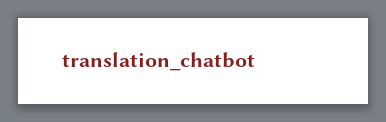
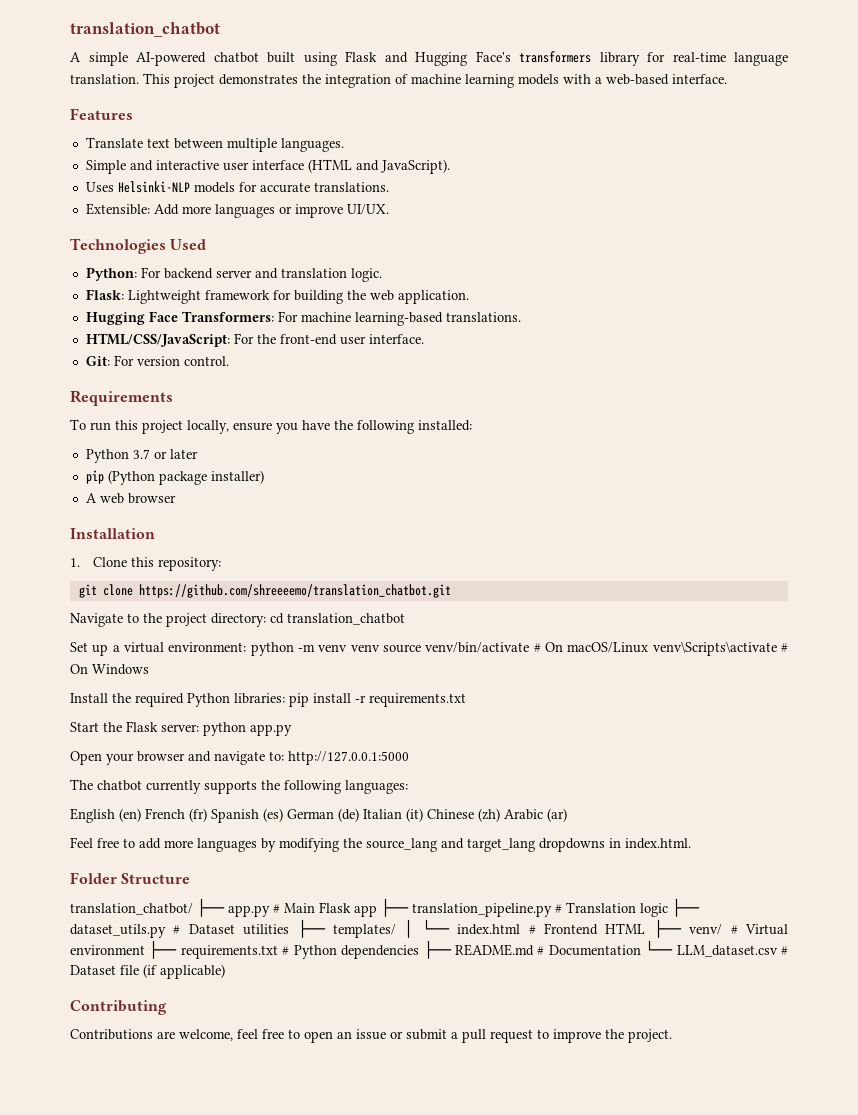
[62,52,255,71] translation_chatbot -> [70,22,220,37] [70,51,788,66] [70,73,727,88] [70,108,133,120] [85,137,344,152] [85,159,450,174] [85,181,389,193] [85,203,389,218] [70,238,207,254] [85,267,382,282] [85,289,469,304] [85,311,521,326] [85,333,424,347] [85,355,229,366] [70,390,173,406] [70,419,472,434] [85,449,198,463] [85,470,264,485] [85,493,176,504] [70,528,155,539] [70,557,222,571] [78,584,451,598] [70,613,405,627] [70,641,788,656] [70,664,149,675] [70,693,466,707] [70,721,292,736] [70,751,409,765] [70,779,408,794] [70,808,567,823] [70,837,691,852] [70,872,191,884] [70,898,700,917] [70,919,788,938] [70,940,788,959] [70,964,225,979] [70,1000,167,1015] [70,1029,672,1043] translation_chatbot // A simple AI-powered chatbot built using Flask and Hugging Face's transformers library for real-time language translation. This project demonstrates the integration of machine learning models with a web-based interface. // Features // Translate text between multiple languages. // Simple and interactive user interface (HTML and JavaScript). // Uses Helsinki-NLP models for accurate translations. // Extensible: Add more languages or improve UI/UX. // Technologies Used // Python: For backend server and translation logic. // Flask: Lightweight framework for building the web application. // Hugging Face Transformers: For machine learning-based translations. // HTML/CSS/JavaScript: For the front-end user interface. // Git: For version control. // Requirements // To run this project locally, ensure you have the following installed: // Python 3.7 or later // pip (Python package installer) // A web browser // Installation // 1. Clone this repository: // git clone https://github.com/shreeeemo/translation_chatbot.git // Navigate to the project directory: cd translation_chatbot // Set up a virtual environment: python -m venv venv source venv/bin/activate # On macOS/Linux venv\Scripts\activate # On Windows // Install the required Python libraries: pip install -r requirements.txt // Start the Flask server: python app.py // Open your browser and navigate to: http://127.0.0.1:5000 // The chatbot currently supports the following languages: // English (en) French (fr) Spanish (es) German (de) Italian (it) Chinese (zh) Arabic (ar) // Feel free to add more languages by modifying the source_lang and target_lang dropdowns in index.html. // Folder Structure // translation_chatbot/ ├── app.py # Main Flask app ├── translation_pipeline.py # Translation logic ├── dataset_utils.py # Dataset utilities ├── templates/ │ └── index.html # Frontend HTML ├── venv/ # Virtual environment ├── requirements.txt # Python dependencies ├── README.md # Documentation └── LLM_dataset.csv # Dataset file (if applicable) // Contributing // Contributions are welcome, feel free to open an issue or submit a pull request to improve the project.

